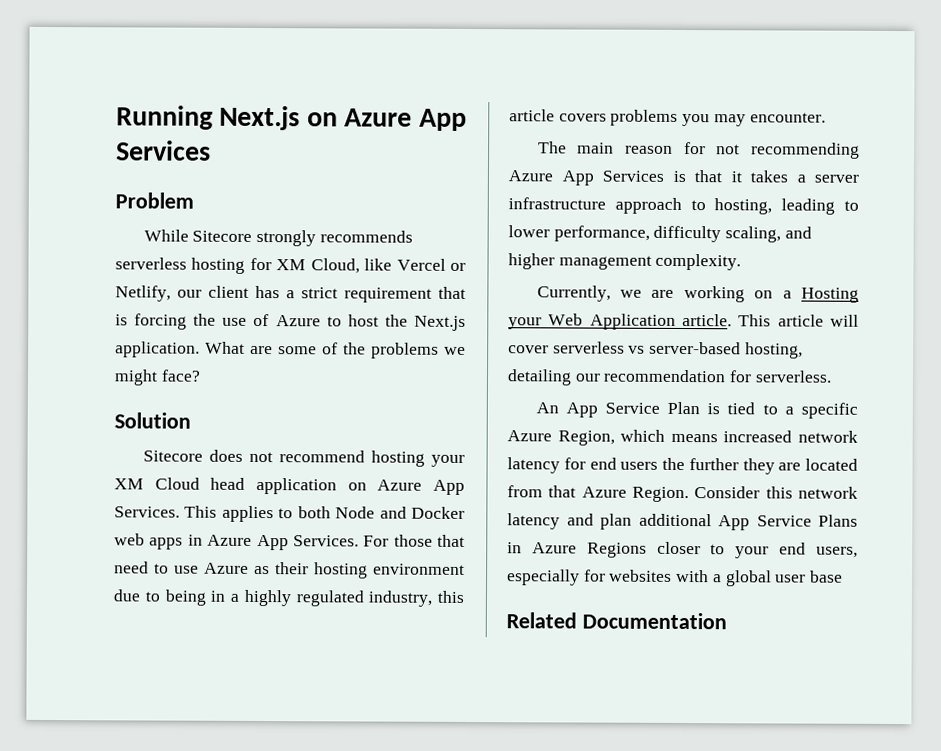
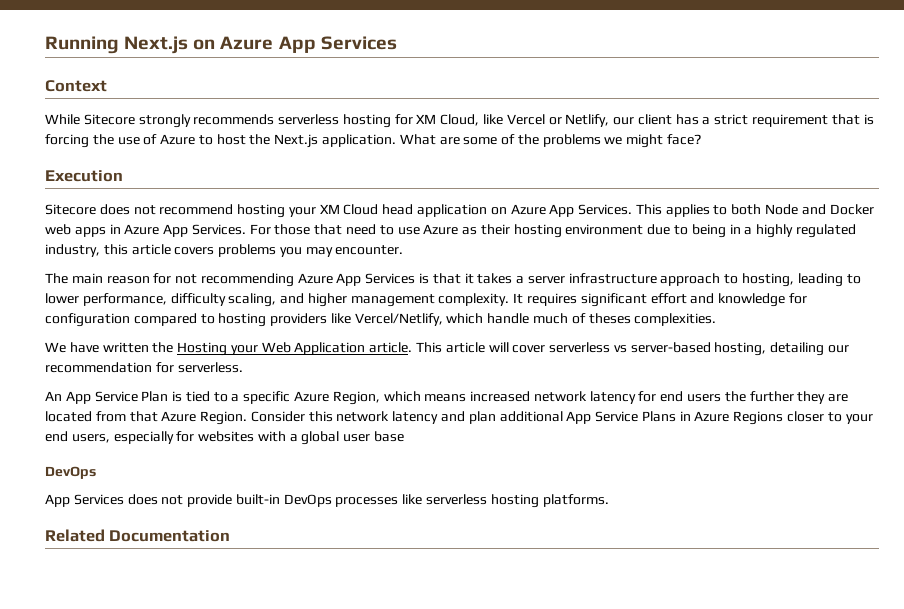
[115,192,194,209] Problem -> [45,80,107,92] Context
[114,412,191,429] Solution -> [45,170,123,182] Execution
[536,285,792,303] // Currently, we are working on a -> [513,293,807,307] [45,313,717,327] [45,342,174,353] It requires significant effort and knowledge for configuration compared to hosting providers like Vercel/Netlify, which handle much of theses complexities. // We have written the
(844, 576) none -> [45,466,96,479] [45,494,609,508] // DevOps // App Services does not provide built-in DevOps processes like serverless hosting platforms.

